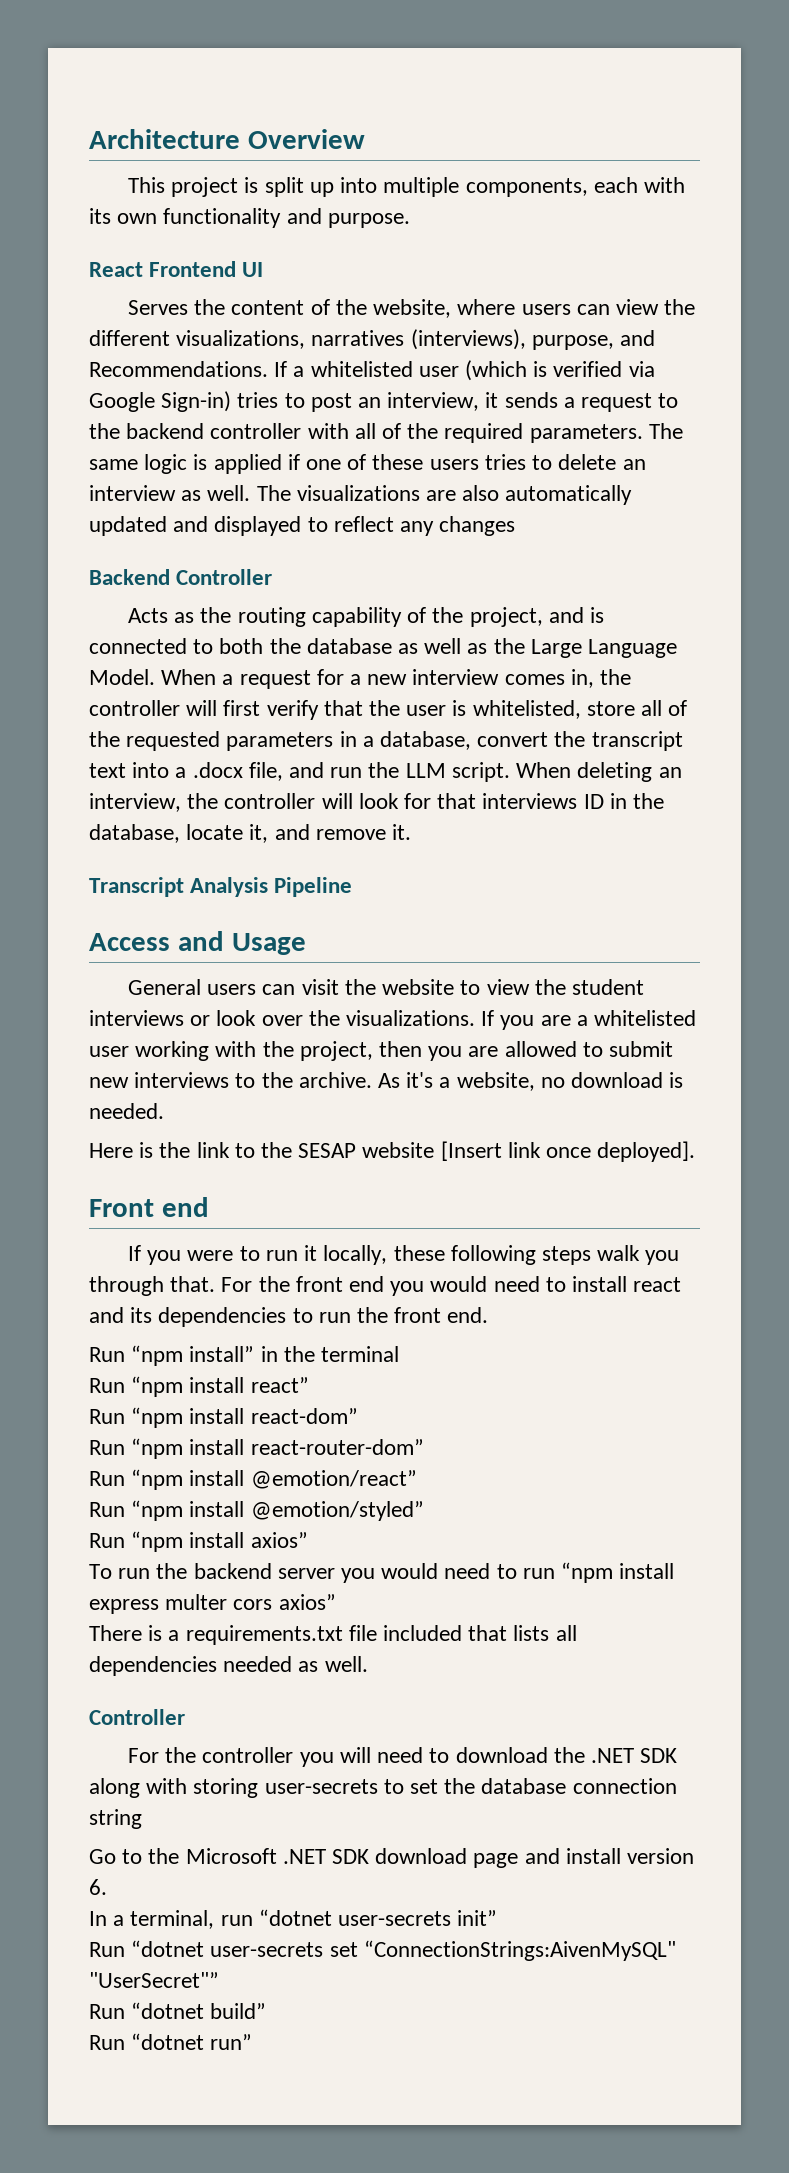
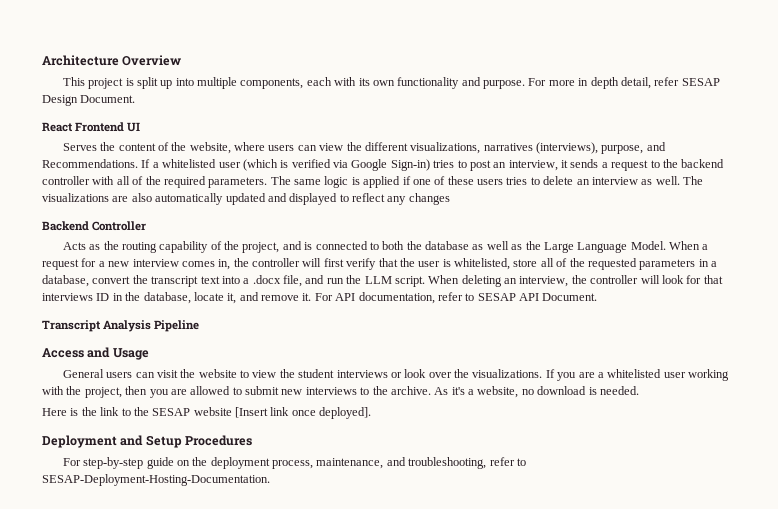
(410, 220) none -> [528,77,720,89] [42,95,136,106] For more in depth detail, refer SESAP Design Document.
(412, 832) none -> [314,292,598,304] For API documentation, refer to SESAP API Document.
[89,1197,209,1217] [128,1245,680,1265] [89,1276,682,1296] [89,1307,489,1327] [89,1345,400,1366] [89,1376,309,1397] [89,1407,358,1428] [89,1438,424,1459] [89,1469,417,1490] [89,1500,424,1521] [89,1531,308,1552] [89,1562,675,1583] [89,1594,336,1614] [89,1625,577,1645] [89,1656,368,1676] [89,1709,185,1725] [128,1747,678,1767] [89,1778,677,1798] [89,1809,142,1829] [89,1848,695,1868] [89,1879,107,1895] [89,1909,498,1929] [89,1940,676,1961] [89,1972,219,1988] [89,2002,267,2019] [89,2033,253,2050] Front end // If you were to run it locally, these following steps walk you through that. For the front end you would need to install react and its dependencies to run the front end. // Run “npm install” in the terminal // Run “npm install react” // Run “npm install react-dom” // Run “npm install react-router-dom” // Run “npm install @emotion/react” // Run “npm install @emotion/styled” // Run “npm install axios” // To run the backend server you would need to run “npm install express multer cors axios” // There is a requirements.txt file included that lists all dependencies needed as well. // Controller // For the controller you will need to download the .NET SDK along with storing user-secrets to set the database connection string // Go to the Microsoft .NET SDK download page and install version 6. // In a terminal, run “dotnet user-secrets init” // Run “dotnet user-secrets set “ConnectionStrings:AivenMySQL" "UserSecret"” // Run “dotnet build” // Run “dotnet run” -> [42,435,253,448] [62,457,526,469] [42,474,270,486] Deployment and Setup Procedures // For step-by-step guide on the deployment process, maintenance, and troubleshooting, refer to SESAP-Deployment-Hosting-Documentation.

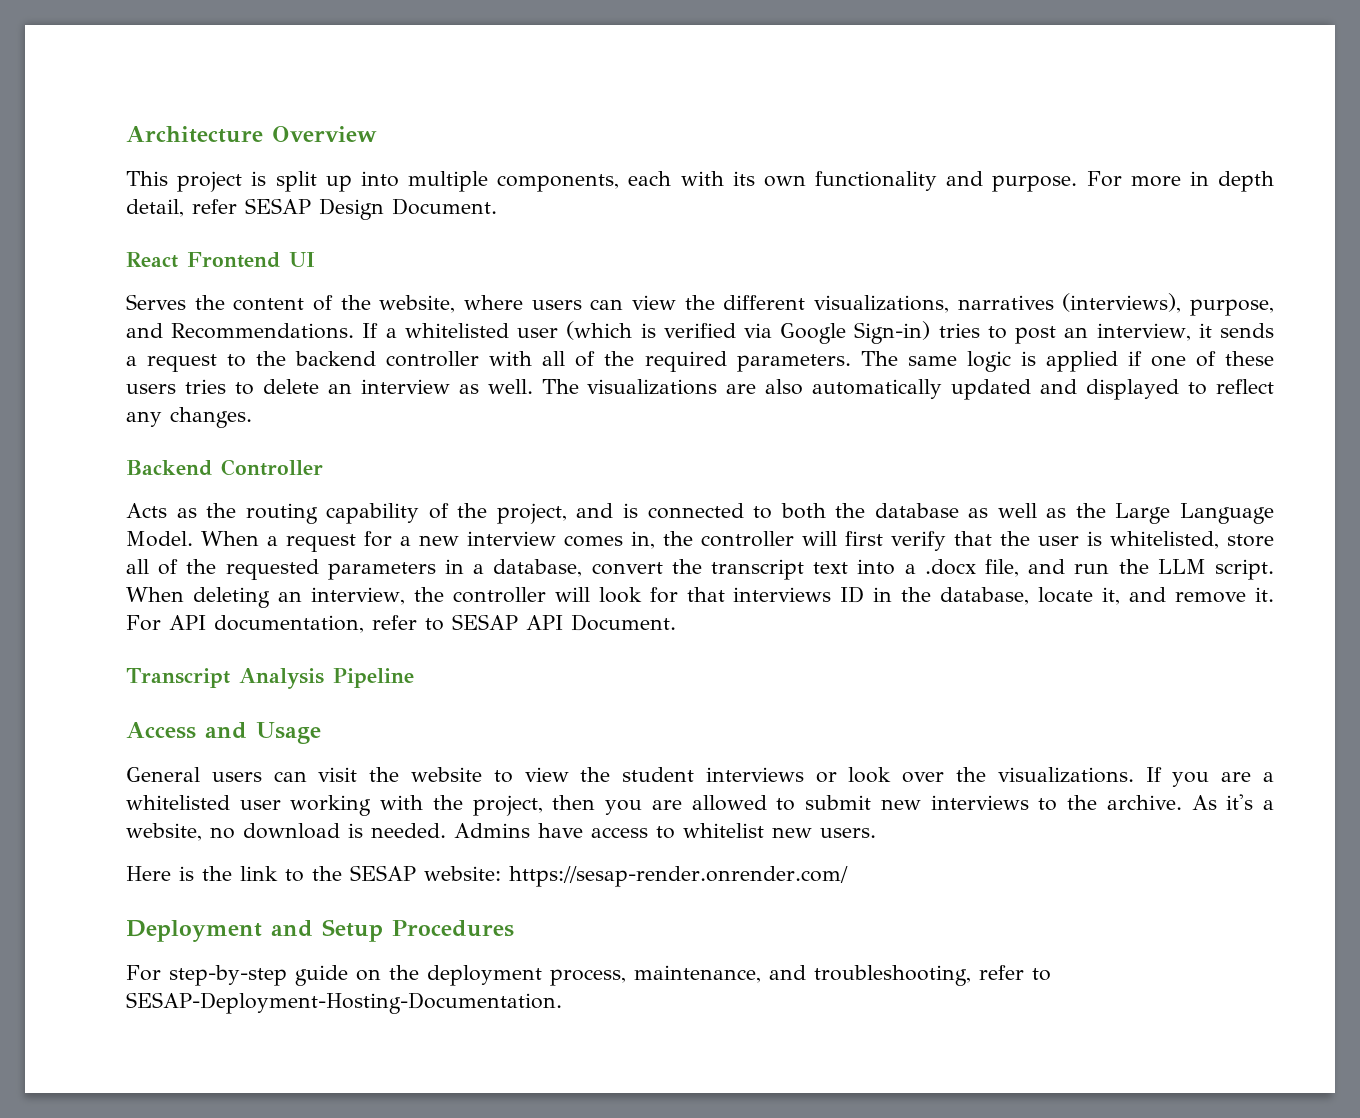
[408,193,450,205] changes -> [170,407,252,428] changes.
(639, 390) none -> [454,823,876,839] Admins have access to whitelist new users.
[193,407,372,419] website [Insert link once deployed]. -> [424,866,848,887] website: https://sesap-render.onrender.com/

